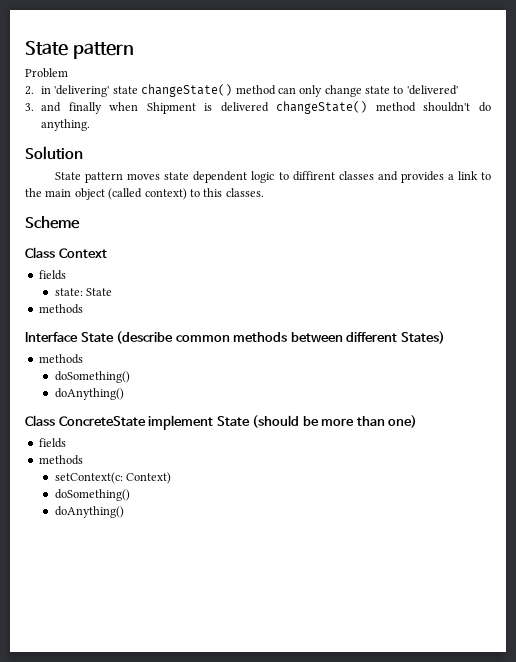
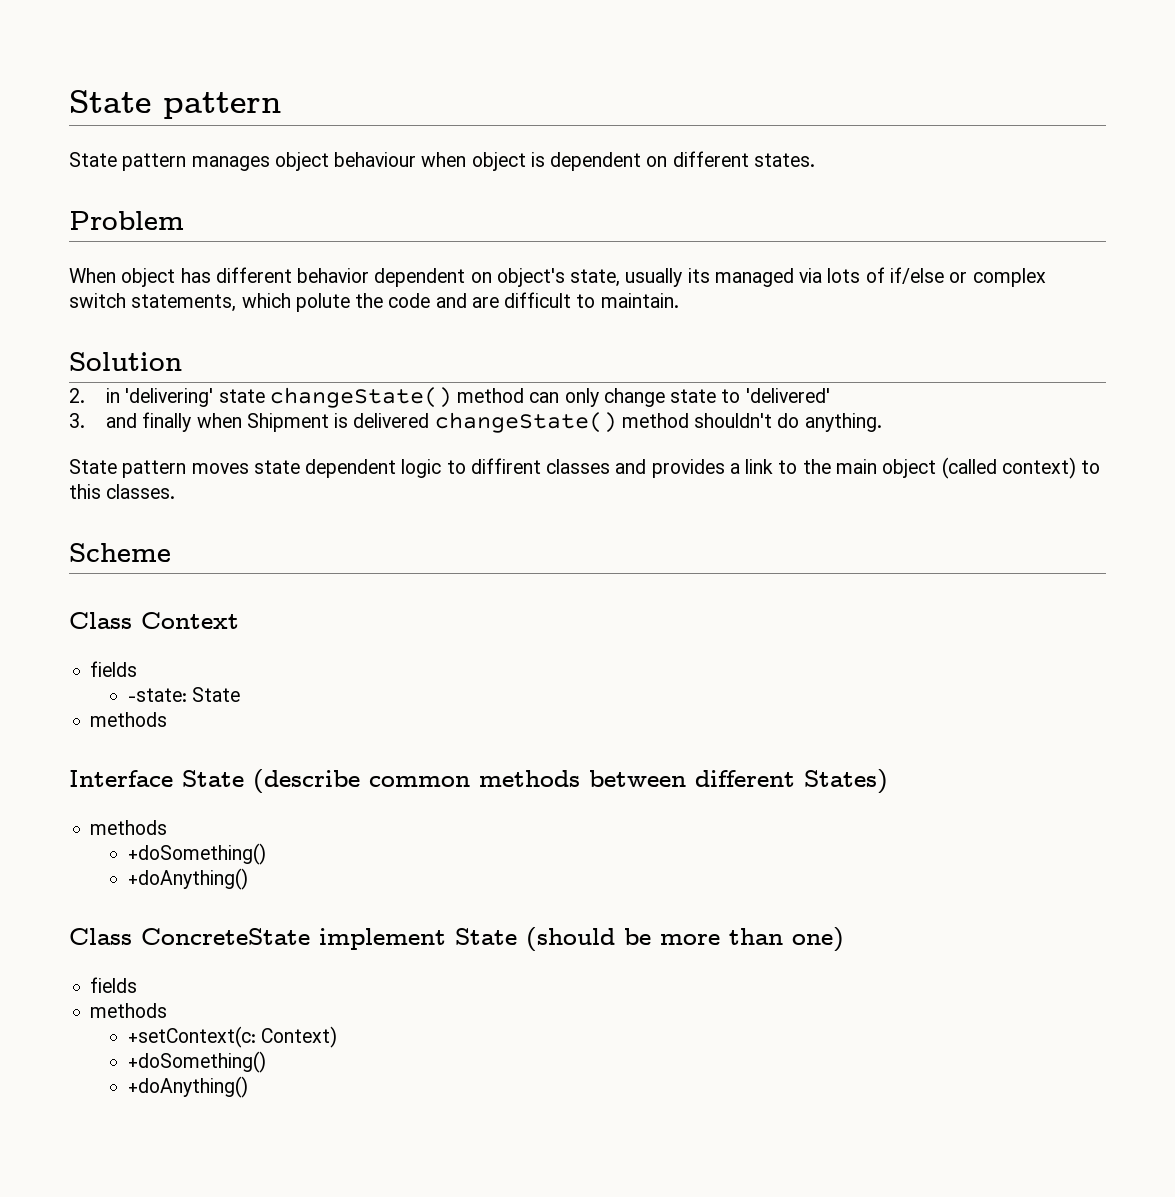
[25,68,68,78] Problem -> [69,151,815,171] [69,211,184,230] [69,267,1046,287] [69,292,679,312] [69,352,182,371] State pattern manages object behaviour when object is dependent on different states. // Problem // When object has different behavior dependent on object's state, usually its managed via lots of if/else or complex switch statements, which polute the code and are difficult to maintain. // Solution
[25,146,83,160] // Solution -> (882, 422) none
[54,288,83,296] state: -> [127,688,187,702] -state:
[54,371,130,383] [54,388,124,400] doSomething() // doAnything() -> [127,843,266,865] [127,868,248,890] +doSomething() // +doAnything()
[54,472,123,484] setContext(c: -> [127,1026,256,1048] +setContext(c:
[54,489,130,501] [54,506,124,518] doSomething() // doAnything() -> [127,1051,266,1073] [127,1076,248,1098] +doSomething() // +doAnything()

